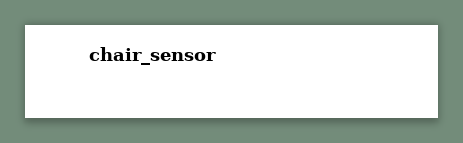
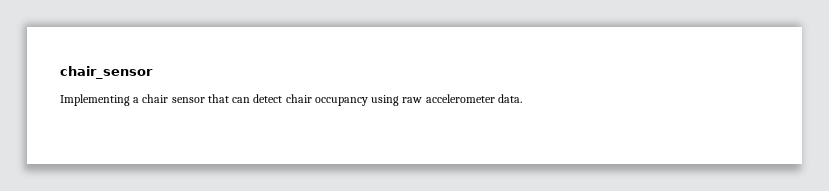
(216, 56) none -> [60,94,522,106] // Implementing a chair sensor that can detect chair occupancy using raw accelerometer data.

